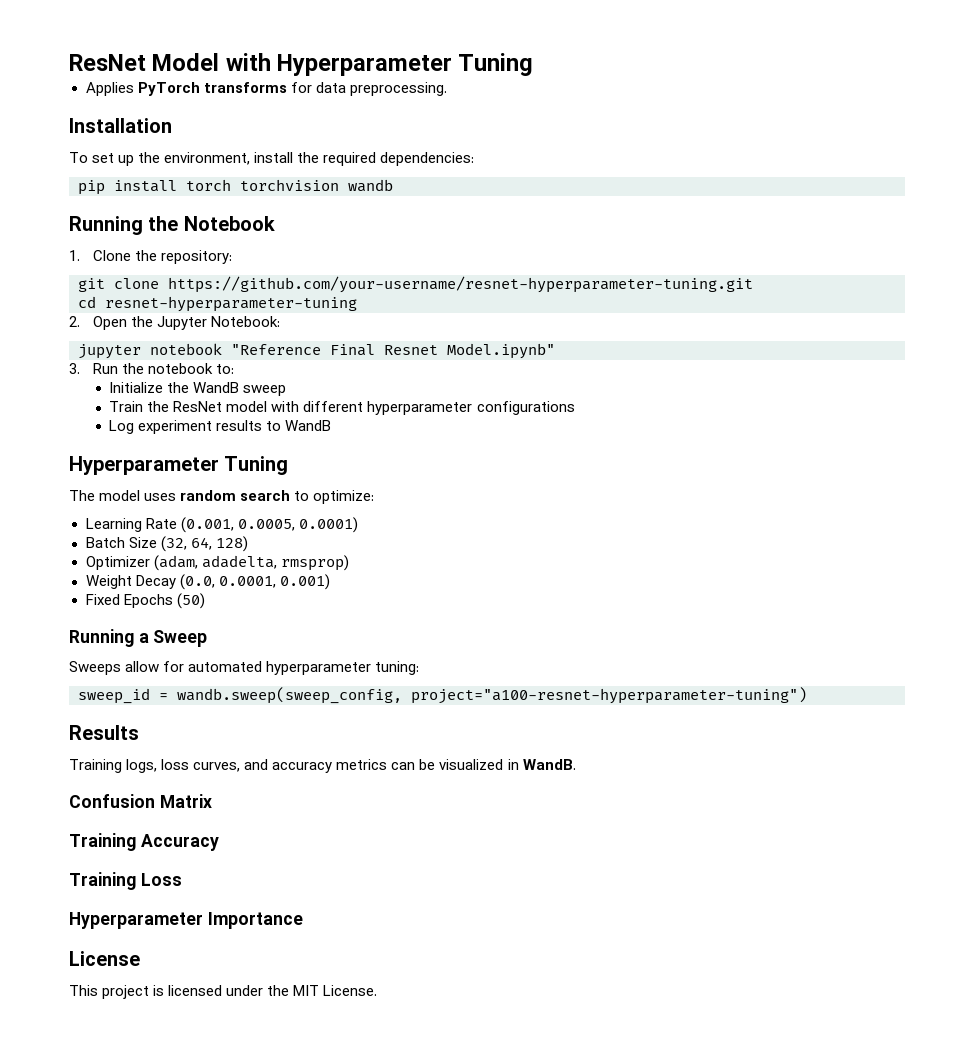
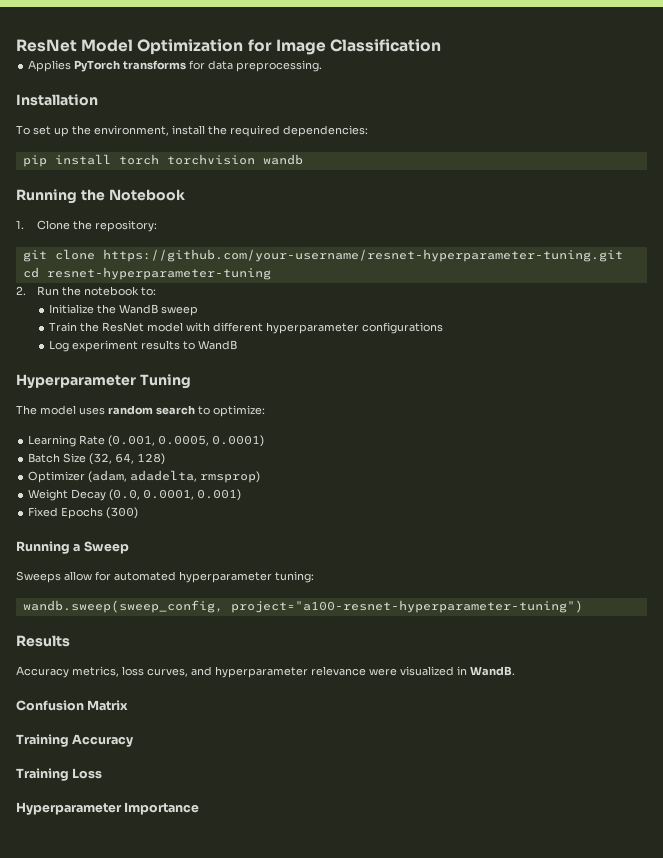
[225,53,534,76] with Hyperparameter Tuning -> [137,39,441,55] Optimization for Image Classification
[92,316,280,330] [78,343,555,359] [69,363,80,374] Open the Jupyter Notebook: // jupyter notebook "Reference Final Resnet Model.ipynb" // 3. -> (26, 290) none
[176,593,205,609] (50) -> [106,507,139,519] (300)
[78,688,168,704] sweep_id = -> (314, 577) none
[69,759,158,773] Training logs, -> [16,666,119,678] Accuracy metrics,
[272,759,436,773] accuracy metrics can be -> [215,666,397,678] hyperparameter relevance were
[69,951,140,966] [69,985,378,999] // License // This project is licensed under the MIT License. -> (200, 808) none

